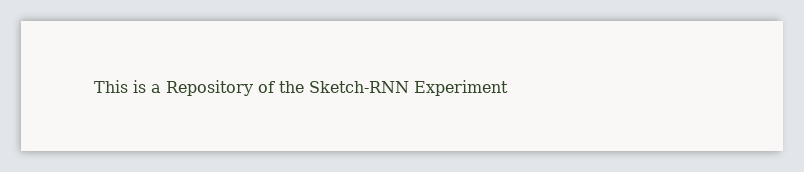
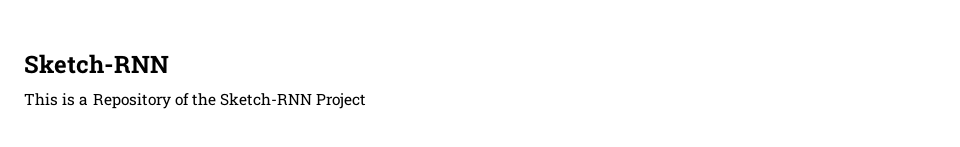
(94, 86) none -> [24,54,169,74] Sketch-RNN //
[414,80,508,96] Experiment -> [316,93,367,109] Project

